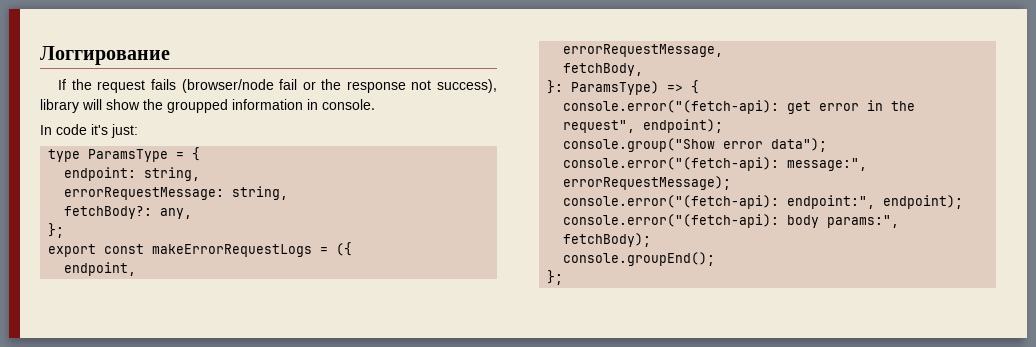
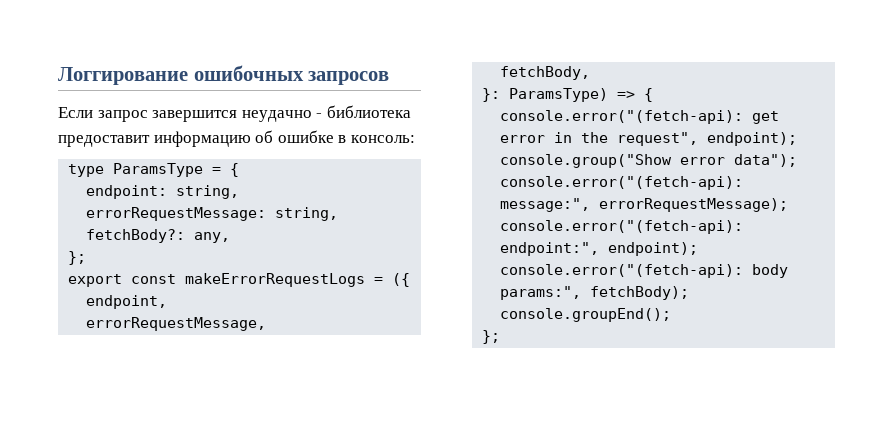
[58,79,497,93] [40,99,375,113] [40,124,138,138] // If the request fails (browser/node fail or the response not success), library will show the groupped information in console. // In code it's just: -> [193,65,390,85] [58,105,411,122] [58,130,415,147] ошибочных запросов // Если запрос завершится неудачно - библиотека предоставит информацию об ошибке в консоль:

